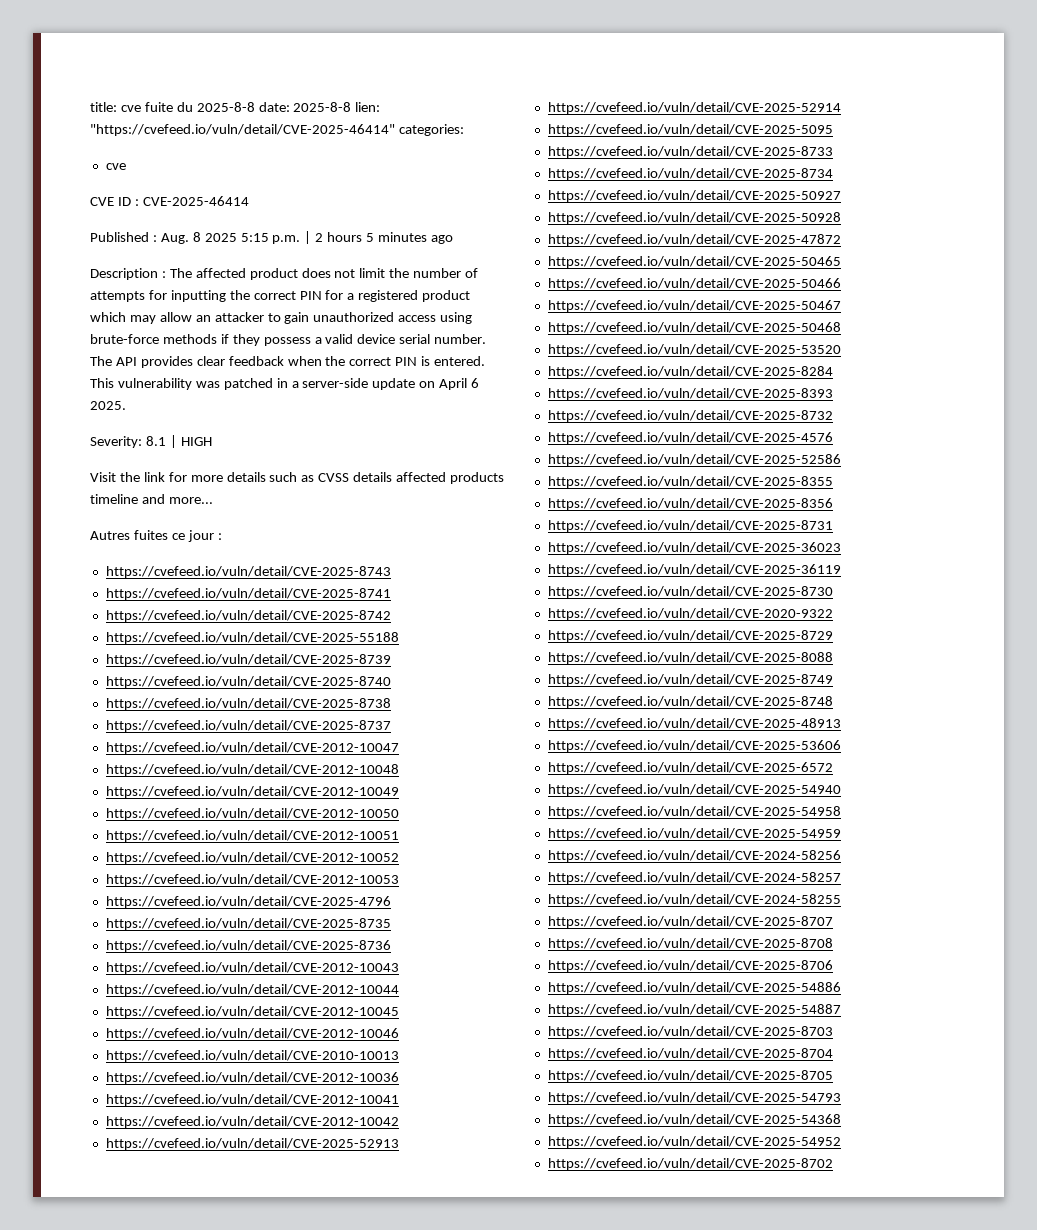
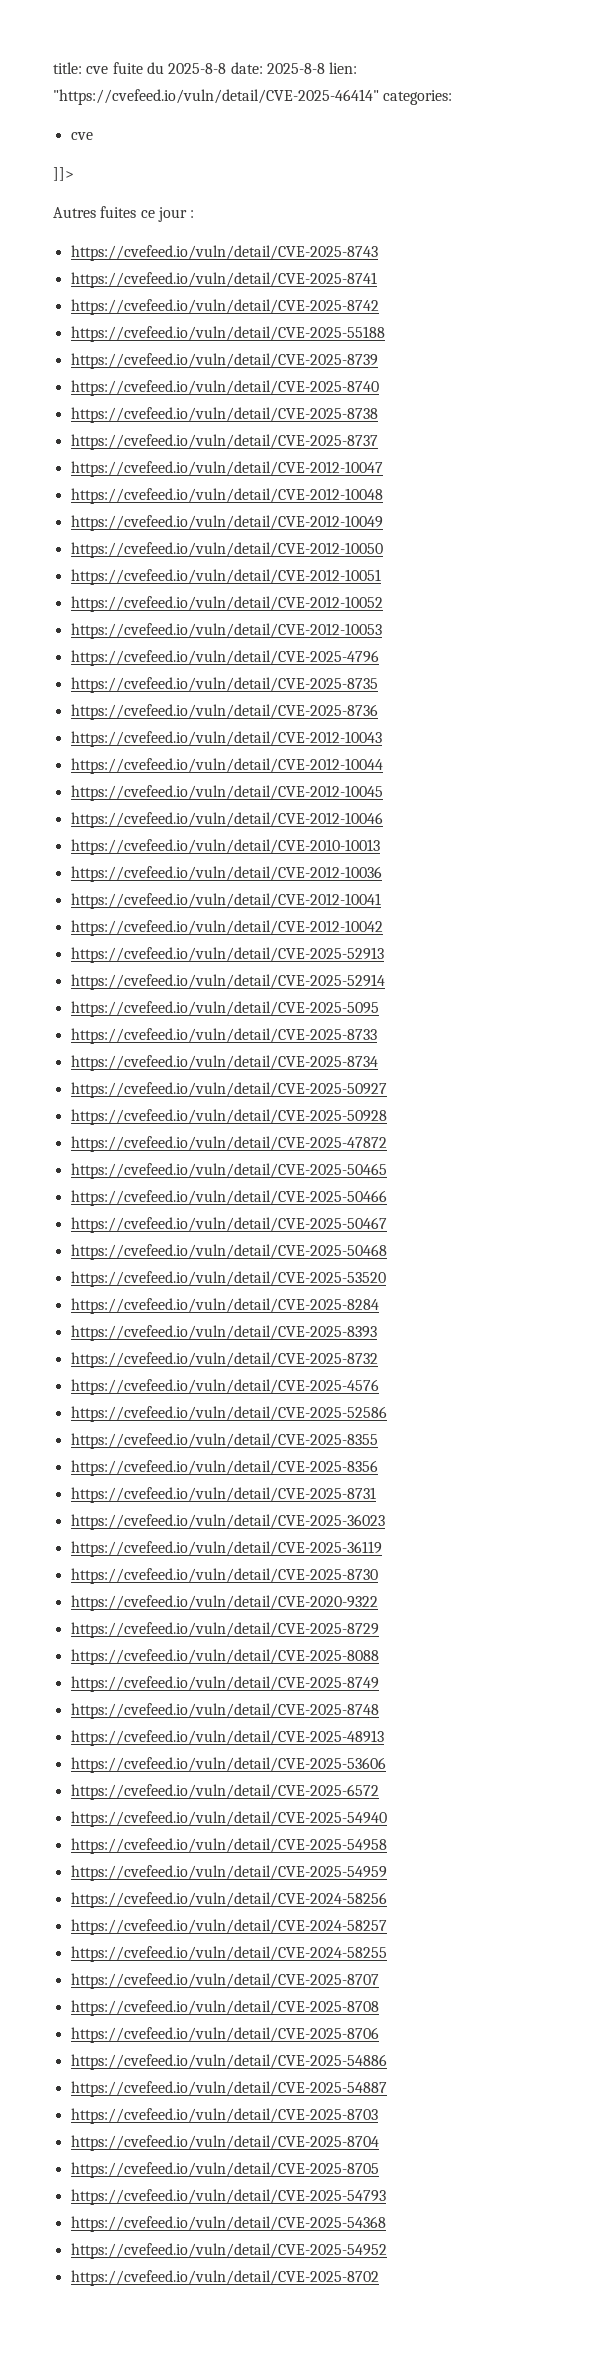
[90,196,249,206] [90,231,453,244] [90,268,479,280] [90,290,471,302] [90,312,473,324] [90,334,487,346] [90,356,486,368] [90,378,480,390] [90,401,126,410] [90,435,212,448] [90,472,505,484] [90,494,213,504] CVE ID : CVE-2025-46414 // Published : Aug. 8 2025 5:15 p.m. | 2 hours 5 minutes ago // Description : The affected product does not limit the number of attempts for inputting the correct PIN for a registered product which may allow an attacker to gain unauthorized access using brute-force methods if they possess a valid device serial number. The API provides clear feedback when the correct PIN is entered. This vulnerability was patched in a server-side update on April 6 2025. // Severity: 8.1 | HIGH // Visit the link for more details such as CVSS details affected products timeline and more... -> [53,167,74,181] ]]>

